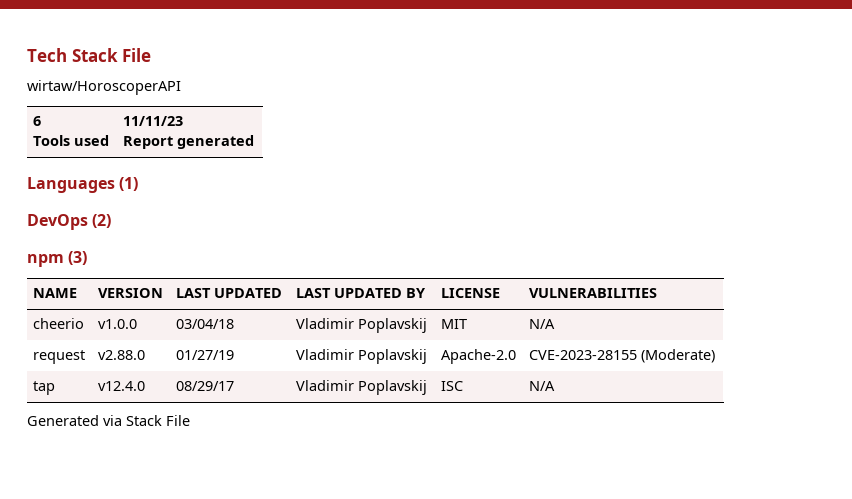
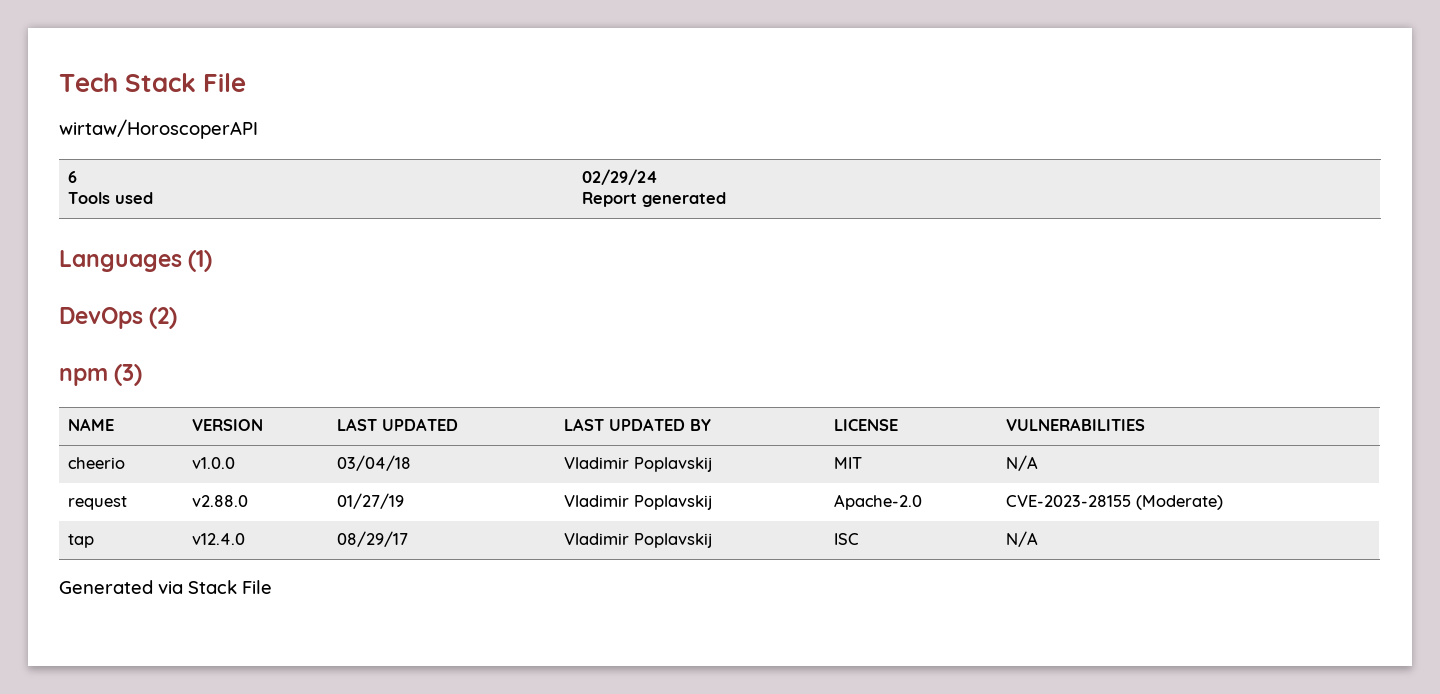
[123,116,184,126] 11/11/23 -> [581,169,658,185] 02/29/24

